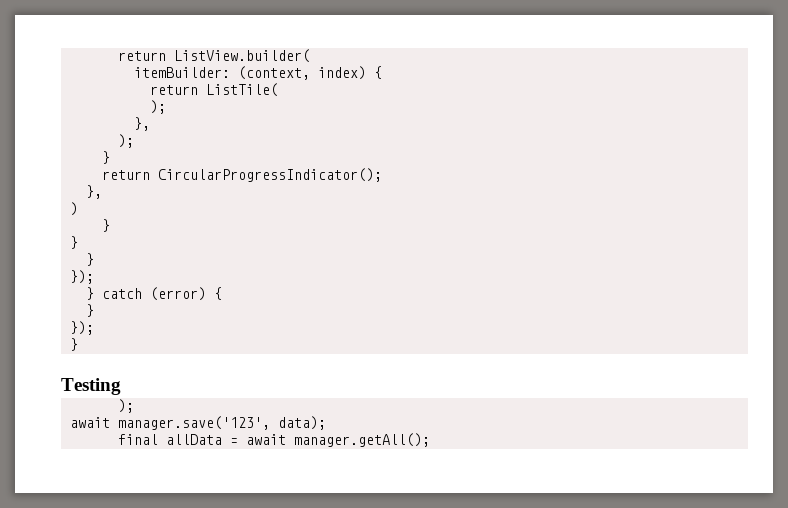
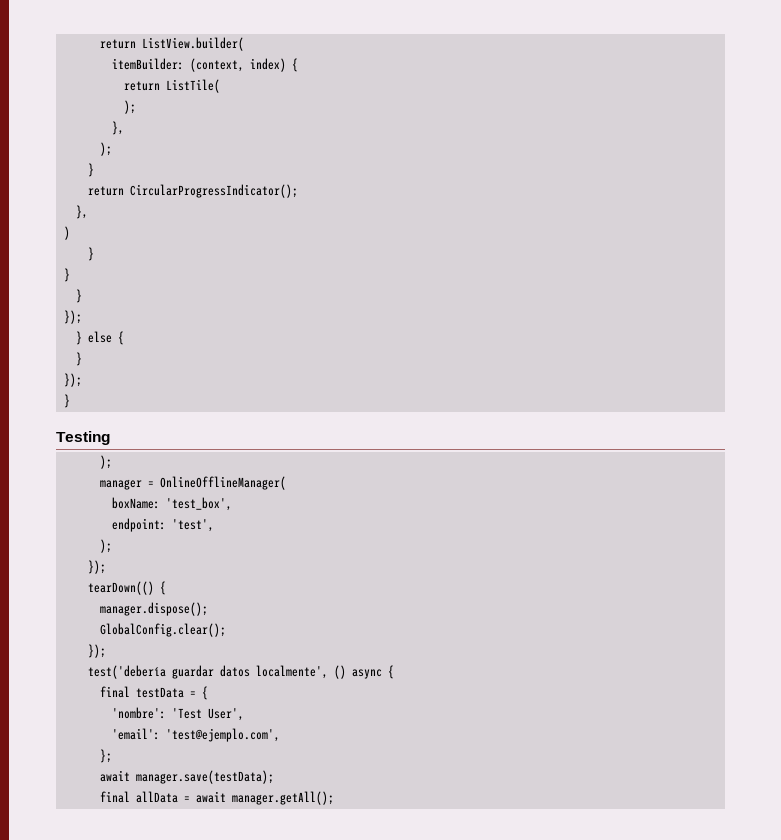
[102,287,207,301] catch (error) -> [88,331,113,343] else
[70,416,327,430] // await manager.save('123', data); -> [100,476,287,490] [112,497,233,511] [112,518,215,532] [100,539,113,553] [88,560,107,574] [88,581,167,595] [100,602,209,616] [100,623,227,637] [88,644,107,658] [88,665,395,679] [100,686,209,700] [112,707,245,721] [112,728,281,742] [100,749,113,763] [100,770,275,784] // manager = OnlineOfflineManager( // boxName: 'test_box', // endpoint: 'test', // ); // }); // tearDown(() { // manager.dispose(); // GlobalConfig.clear(); // }); // test('debería guardar datos localmente', () async { // final testData = { // 'nombre': 'Test User', // 'email': 'test@ejemplo.com', // }; // await manager.save(testData);

